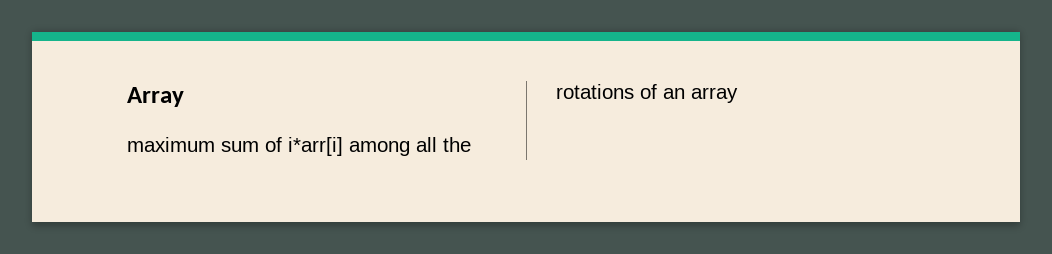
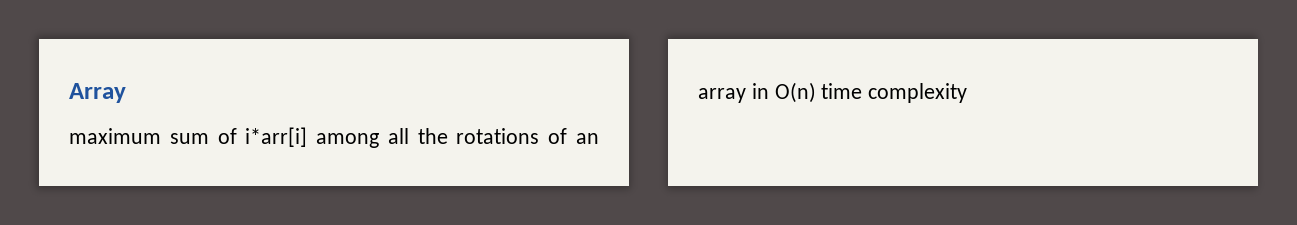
(738, 95) none -> [751,82,968,103] in O(n) time complexity

